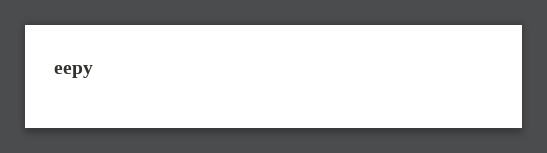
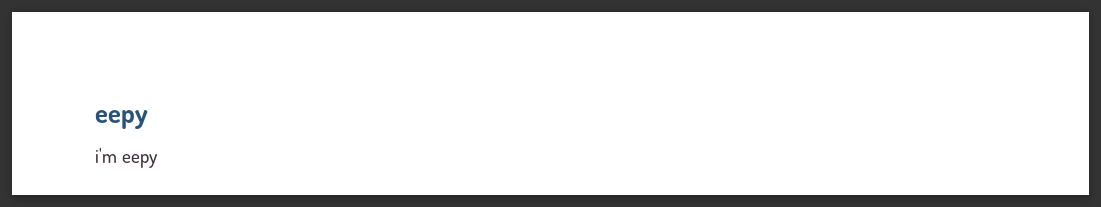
[54,65,93,78] eepy -> [95,110,148,129] [95,148,159,168] eepy // i'm eepy

